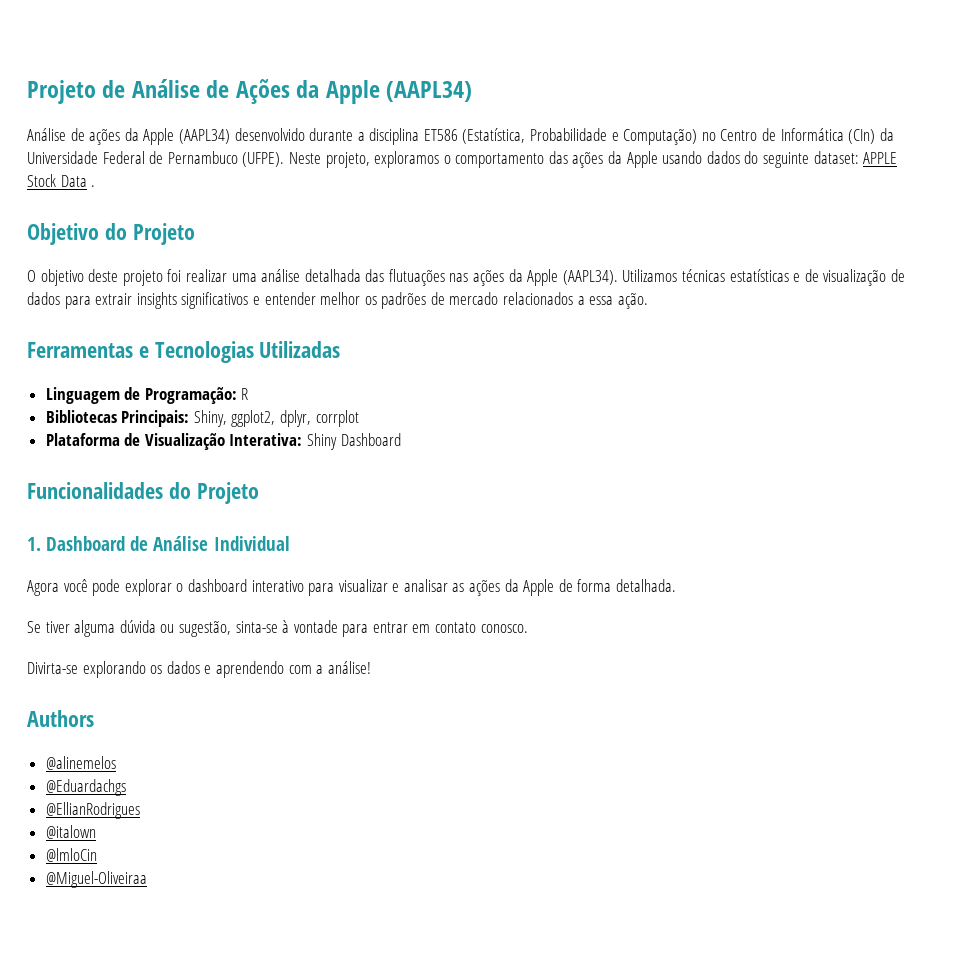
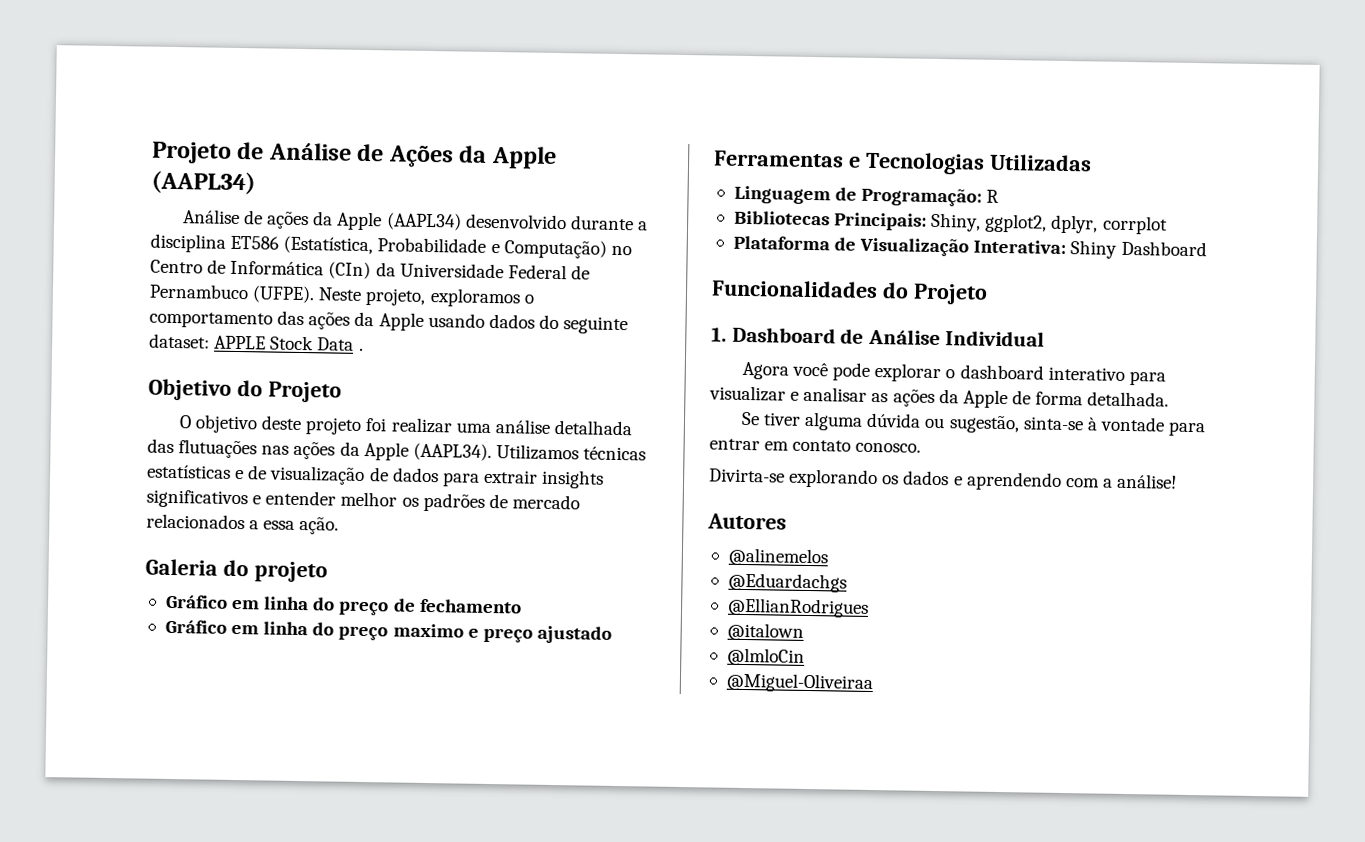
(648, 300) none -> [145,558,328,583] [165,594,522,616] [164,619,612,644] // Galeria do projeto // Gráfico em linha do preço de fechamento // Gráfico em linha do preço maximo e preço ajustado
[27,710,94,727] Authors -> [707,513,787,530] Autores

